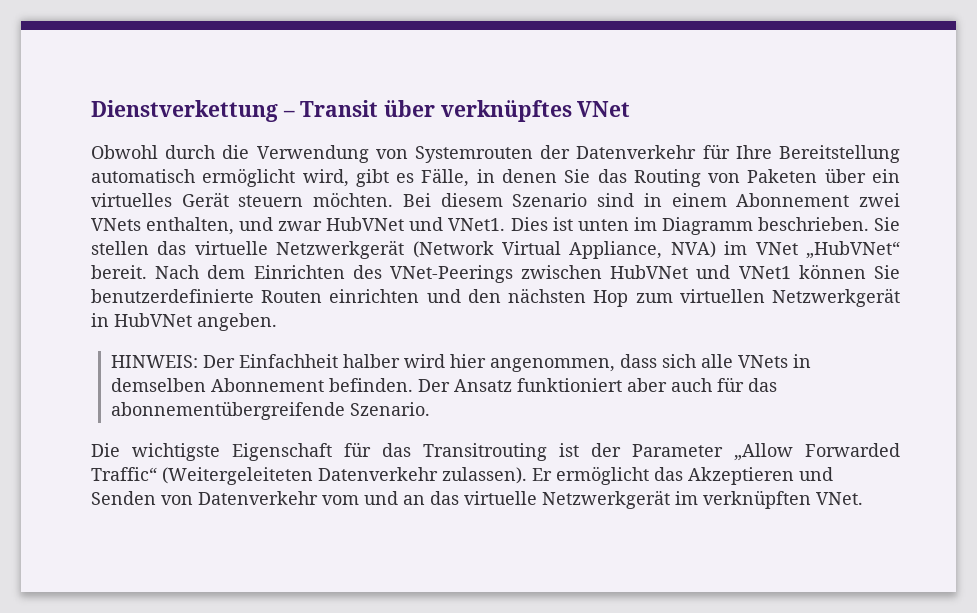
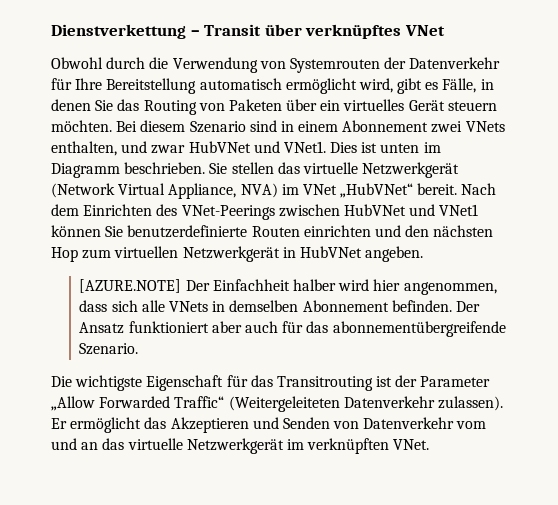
[111,355,199,368] HINWEIS: -> [79,279,182,293] [AZURE.NOTE]

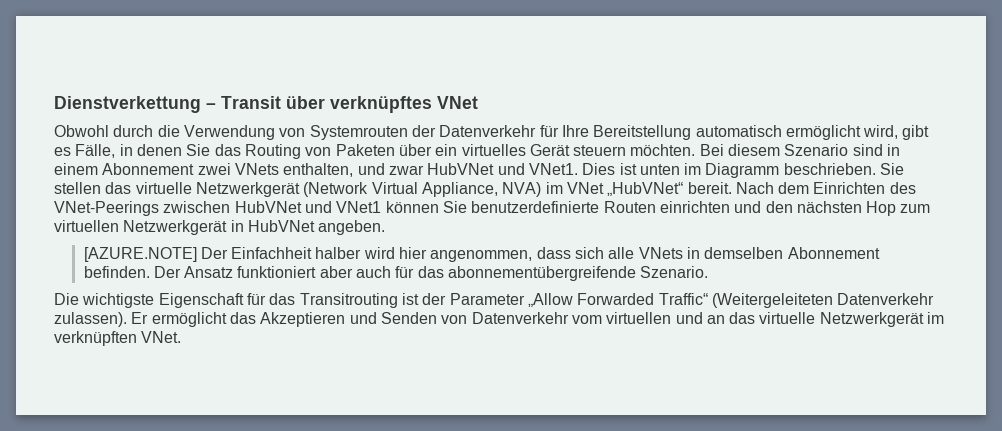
(487, 425) none -> [606,312,672,324] virtuellen

